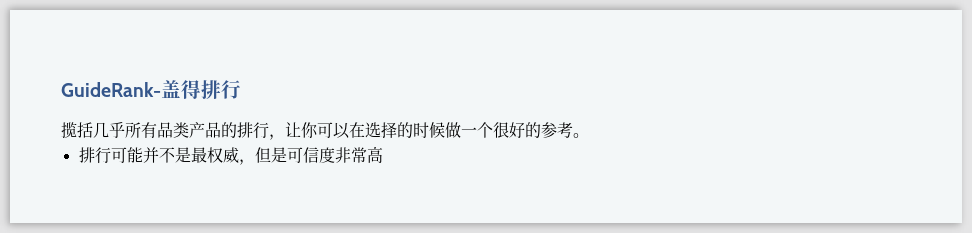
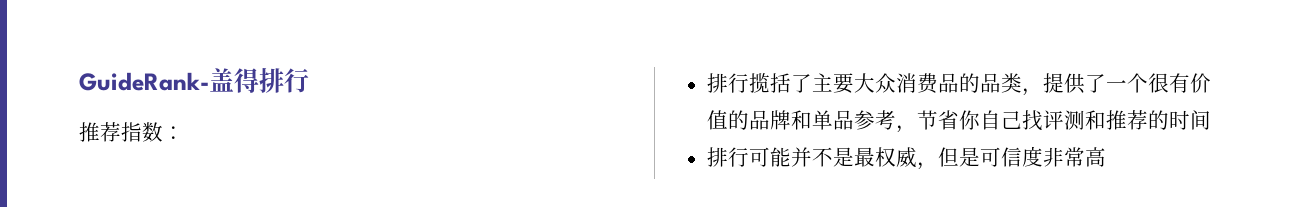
[61,122,589,140] 揽括几乎所有品类产品的排行，让你可以在选择的时候做一个很好的参考。 -> [79,122,184,142] [706,73,1211,96] [706,110,1211,133] 推荐指数： // 排行揽括了主要大众消费品的品类，提供了一个很有价值的品牌和单品参考，节省你自己找评测和推荐的时间

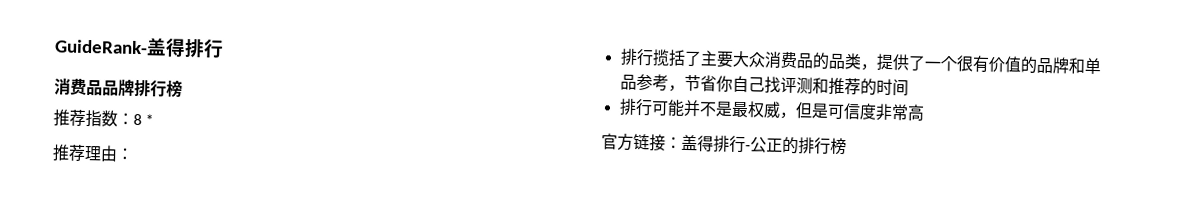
(309, 80) none -> [54,78,183,98] // 消费品品牌排行榜
(184, 133) none -> [133,113,155,126] [52,144,134,162] 8 * // 推荐理由：
(1106, 157) none -> [601,133,847,156] // 官方链接：盖得排行-公正的排行榜

